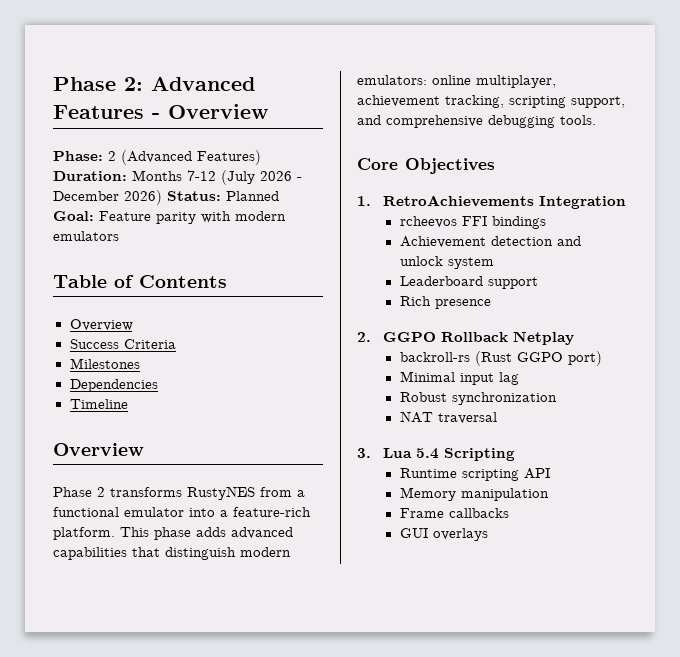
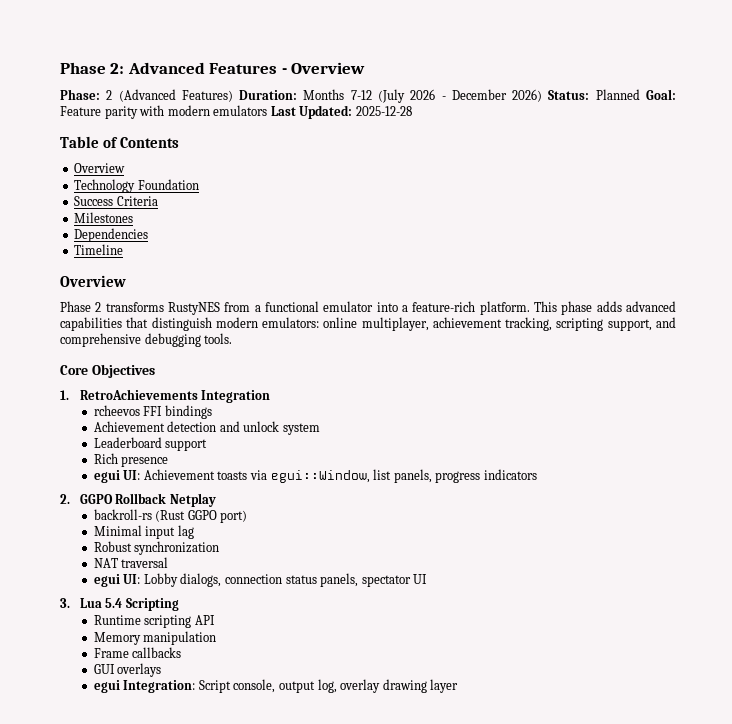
(119, 236) none -> [270,105,412,119] Last Updated: 2025-12-28
(133, 325) none -> [74,179,199,193] // Technology Foundation
(491, 304) none -> [93,469,537,483] // egui UI: Achievement toasts via egui::Window, list panels, progress indicators
(497, 418) none -> [93,573,428,587] // egui UI: Lobby dialogs, connection status panels, spectator UI
(488, 534) none -> [93,679,459,693] // egui Integration: Script console, output log, overlay drawing layer

